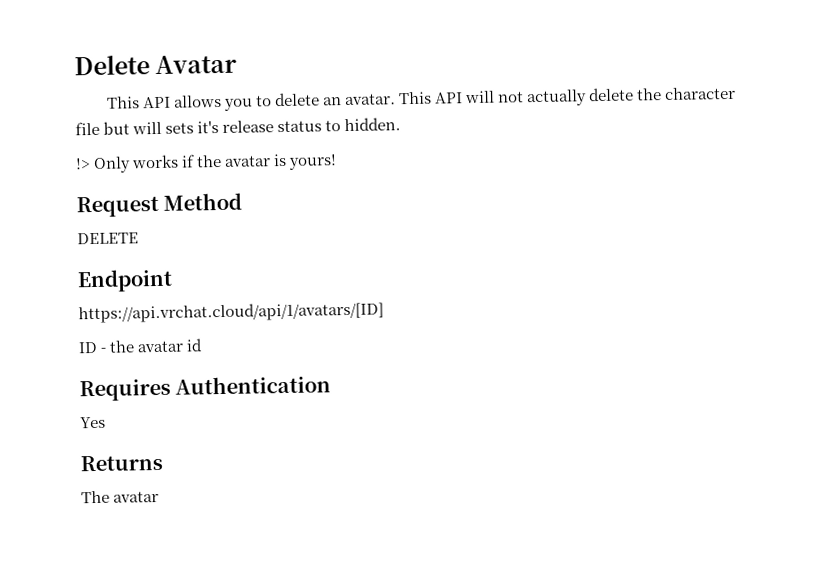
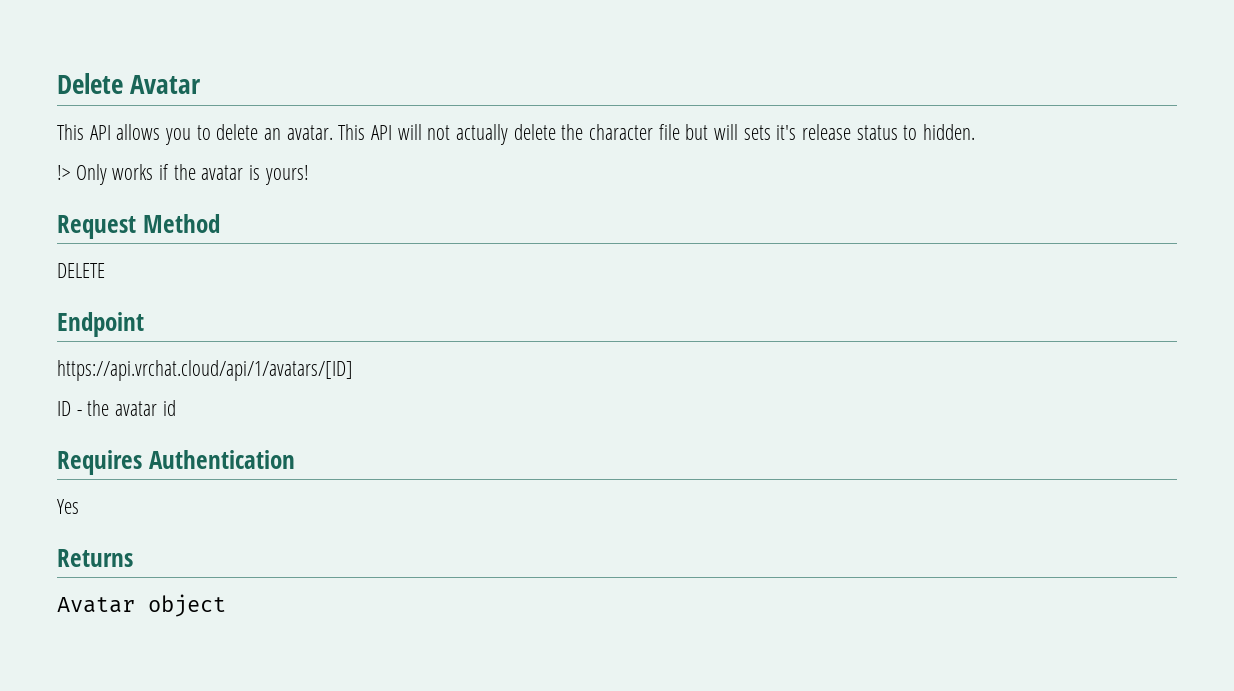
[81,490,160,504] The avatar -> [57,594,226,617] Avatar object

